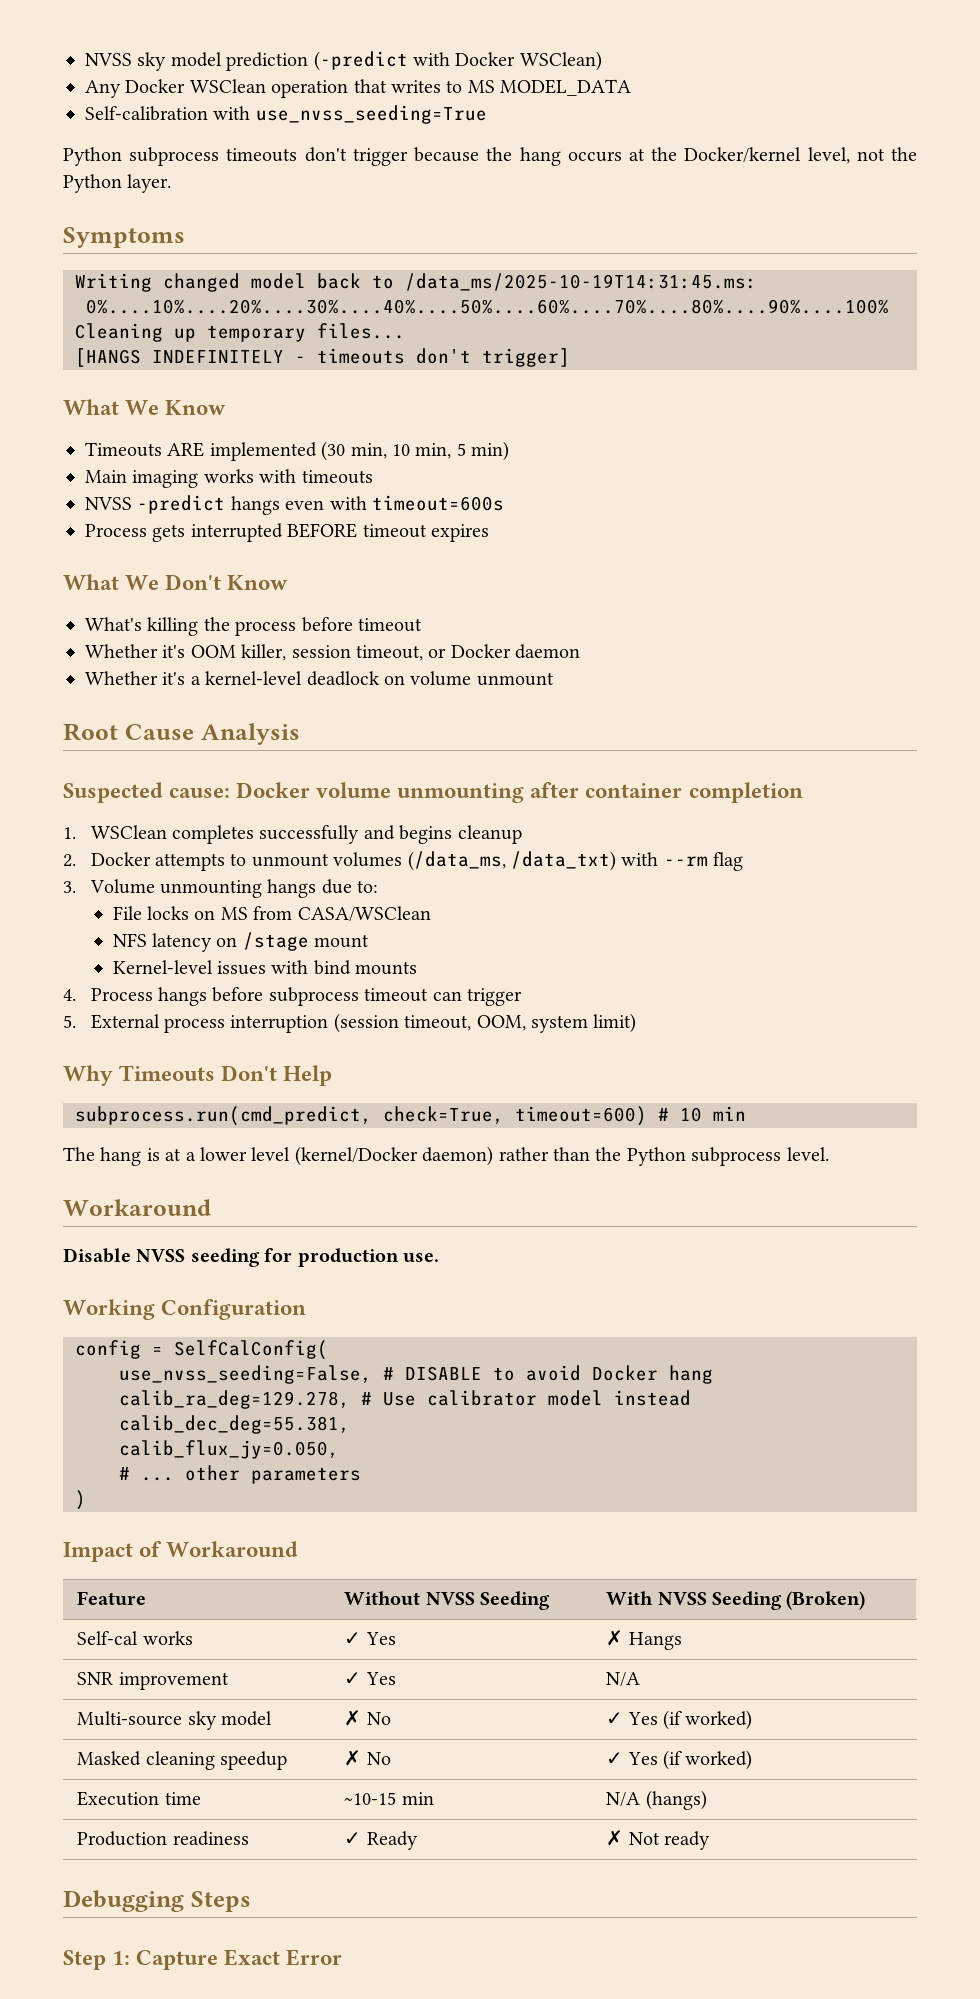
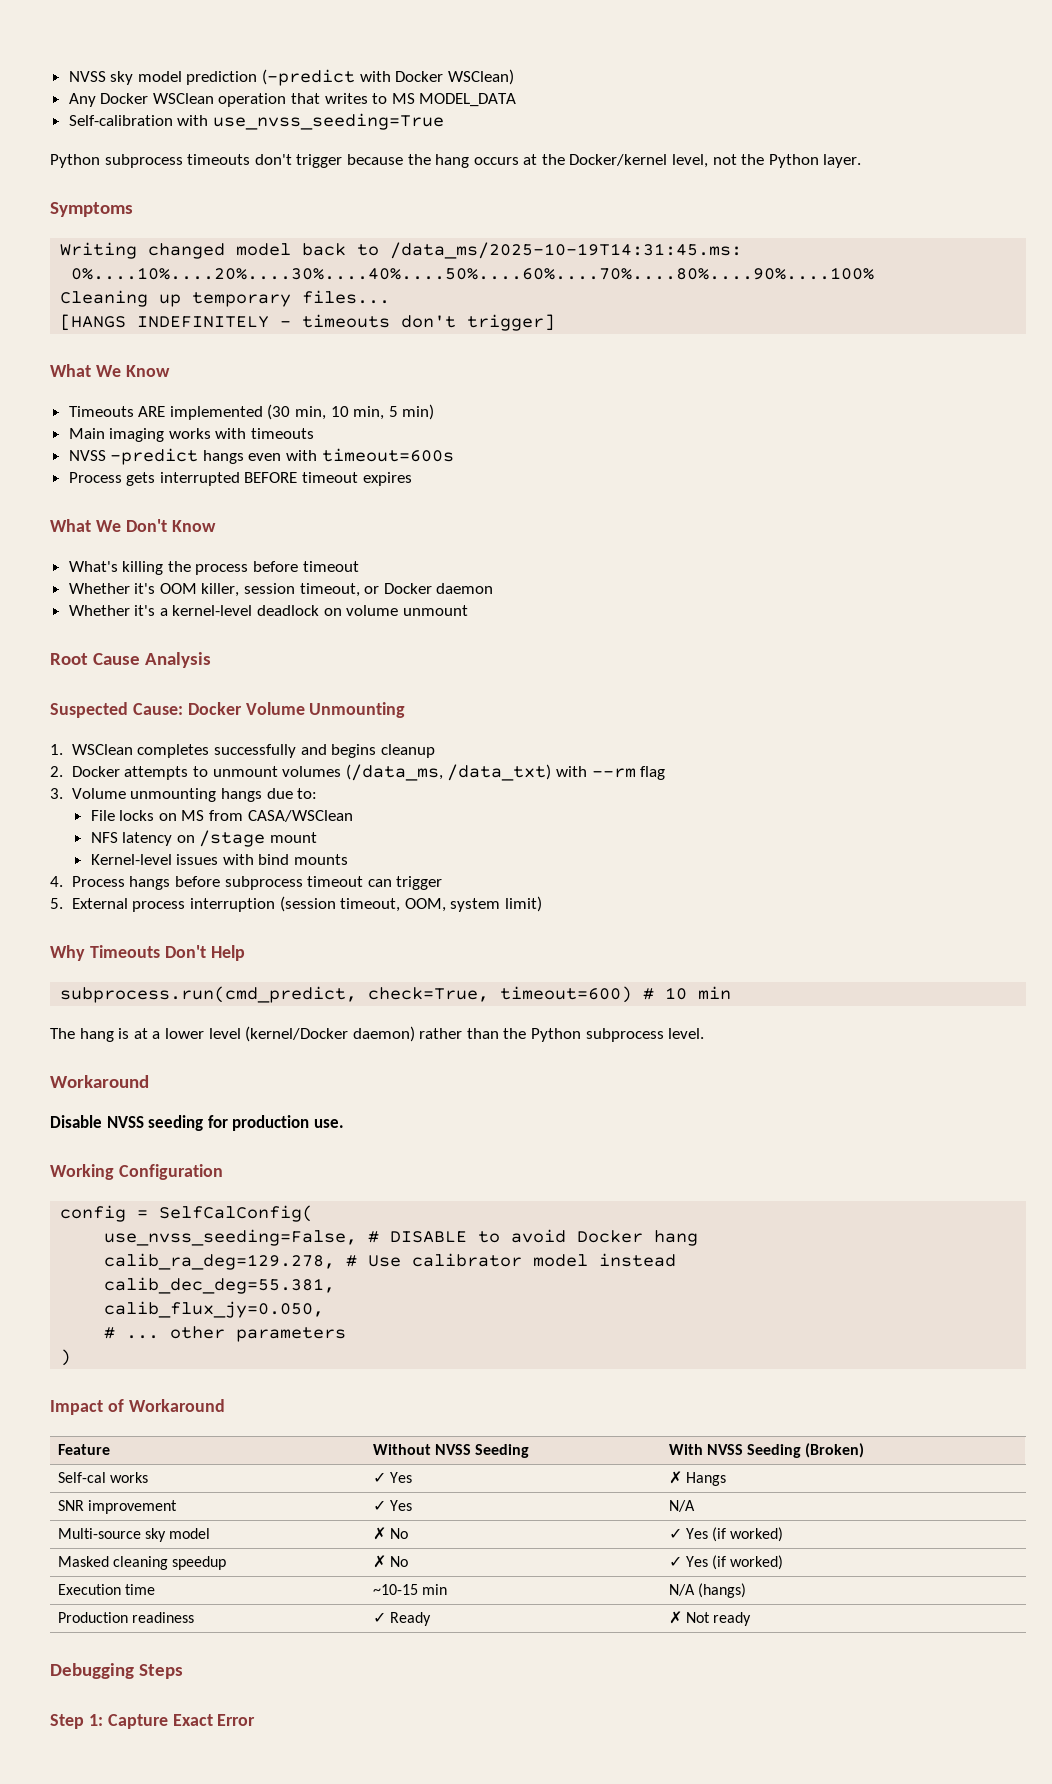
[169,782,803,803] cause: Docker volume unmounting after container completion -> [132,702,406,718] Cause: Docker Volume Unmounting

